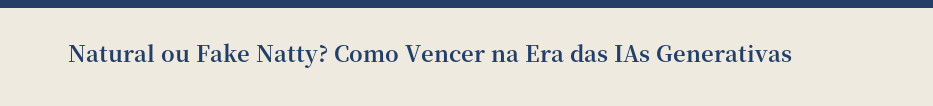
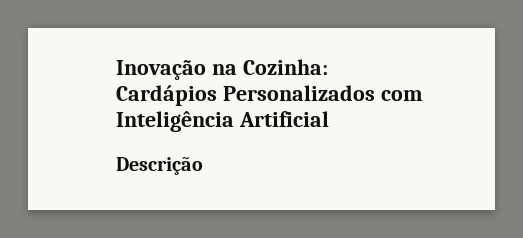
[68,43,792,68] Natural ou Fake Natty? Como Vencer na Era das IAs Generativas -> [116,59,328,80] [116,85,423,106] [116,111,329,132] [116,157,203,175] Inovação na Cozinha: Cardápios Personalizados com Inteligência Artificial // Descrição

